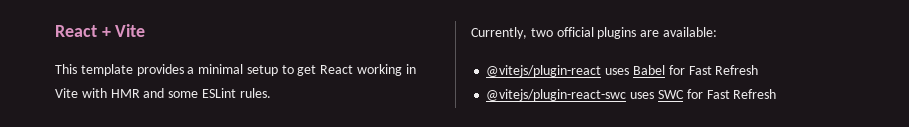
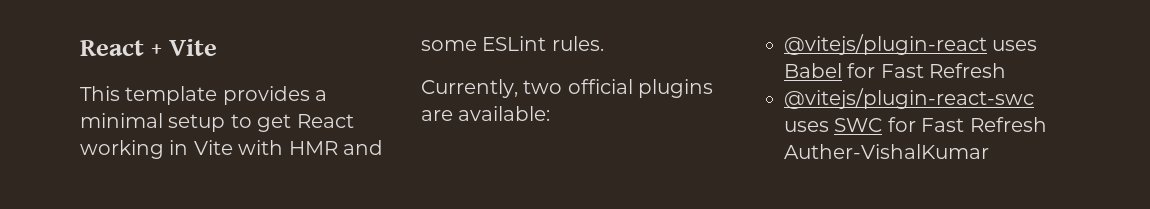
(777, 94) none -> [784,144,989,159] Auther-VishalKumar

